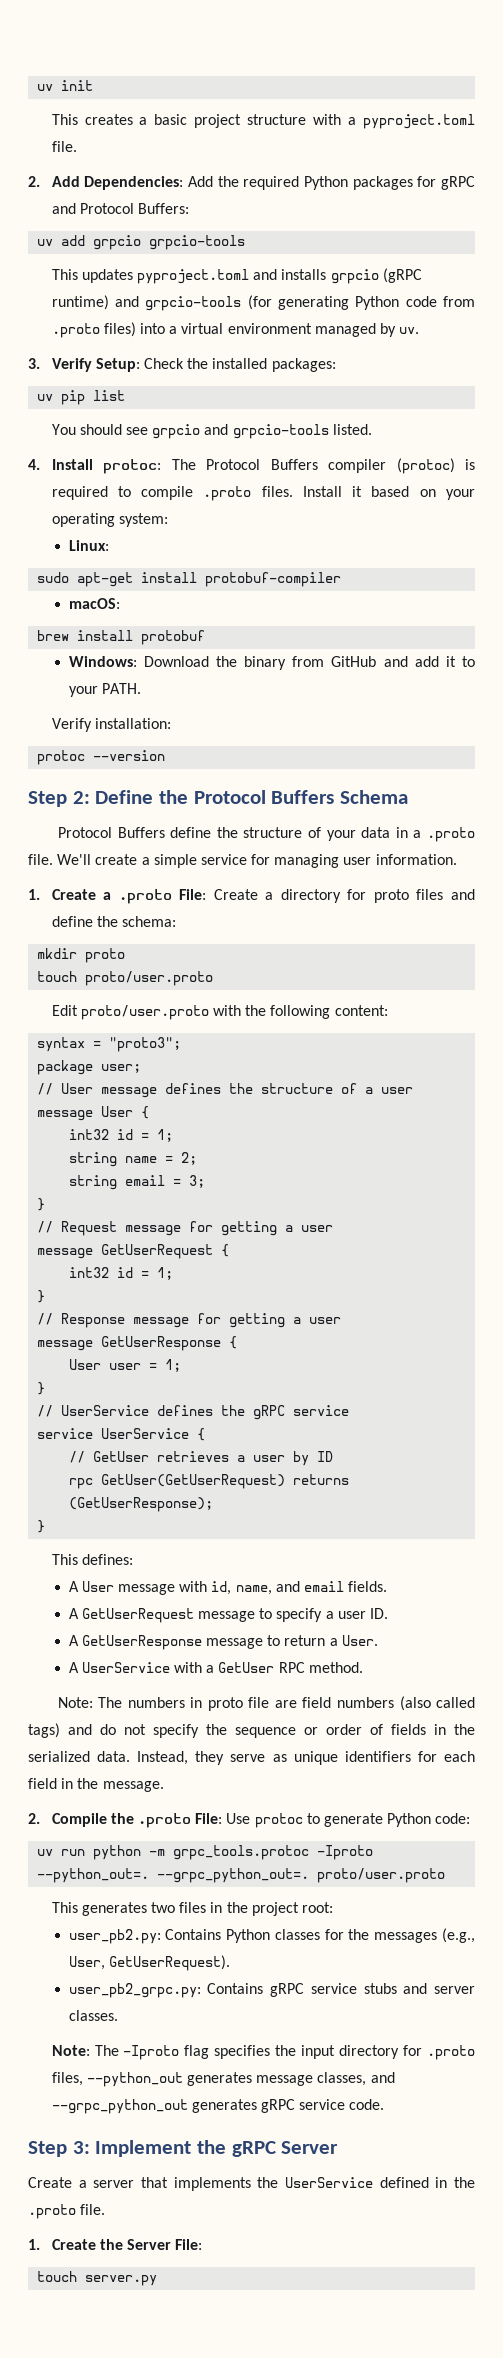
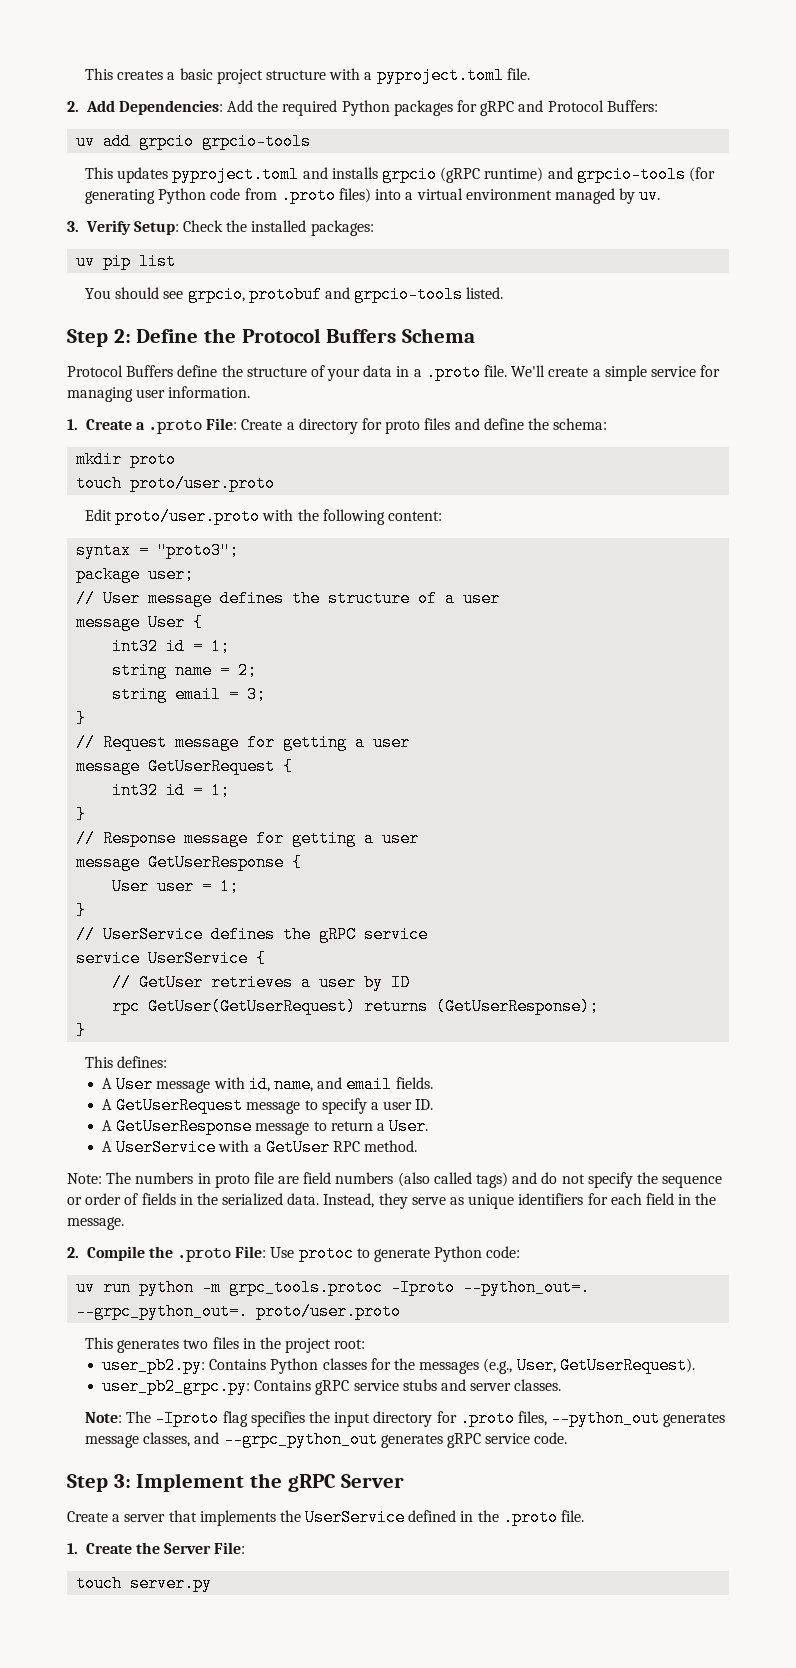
[37,80,94,91] uv init // -> (85, 74) none
[152,424,201,439] grpcio -> [187,286,322,303] grpcio, protobuf
[28,458,475,474] [51,486,476,501] [51,513,168,527] [68,540,109,551] [37,572,342,587] [68,598,120,609] [37,630,206,645] [68,656,475,670] [68,683,141,697] [51,718,171,732] [37,750,166,765] // 4. Install protoc: The Protocol Buffers compiler (protoc) is required to compile .proto files. Install it based on your operating system: // Linux: // sudo apt-get install protobuf-compiler // macOS: // brew install protobuf // Windows: Download the binary from GitHub and add it to your PATH. // Verify installation: // protoc --version -> (504, 293) none

